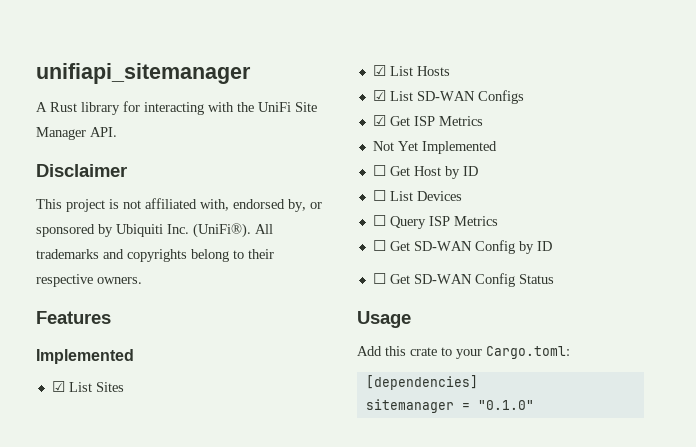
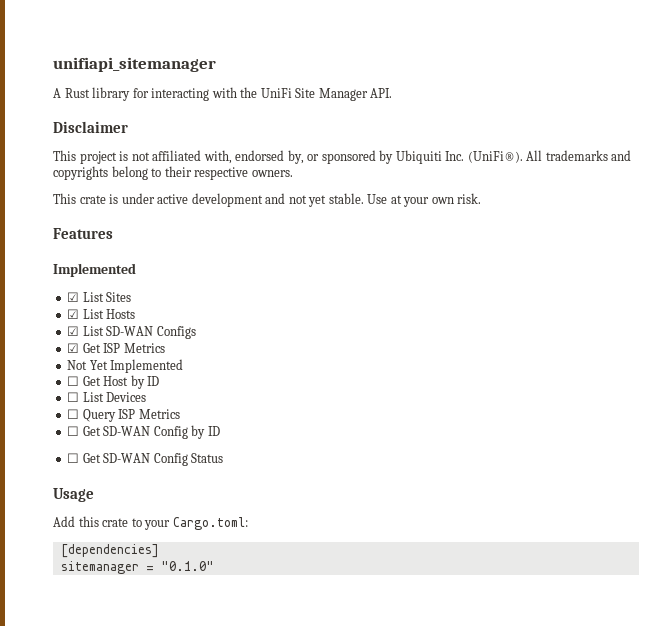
(142, 280) none -> [53,193,482,207] // This crate is under active development and not yet stable. Use at your own risk.

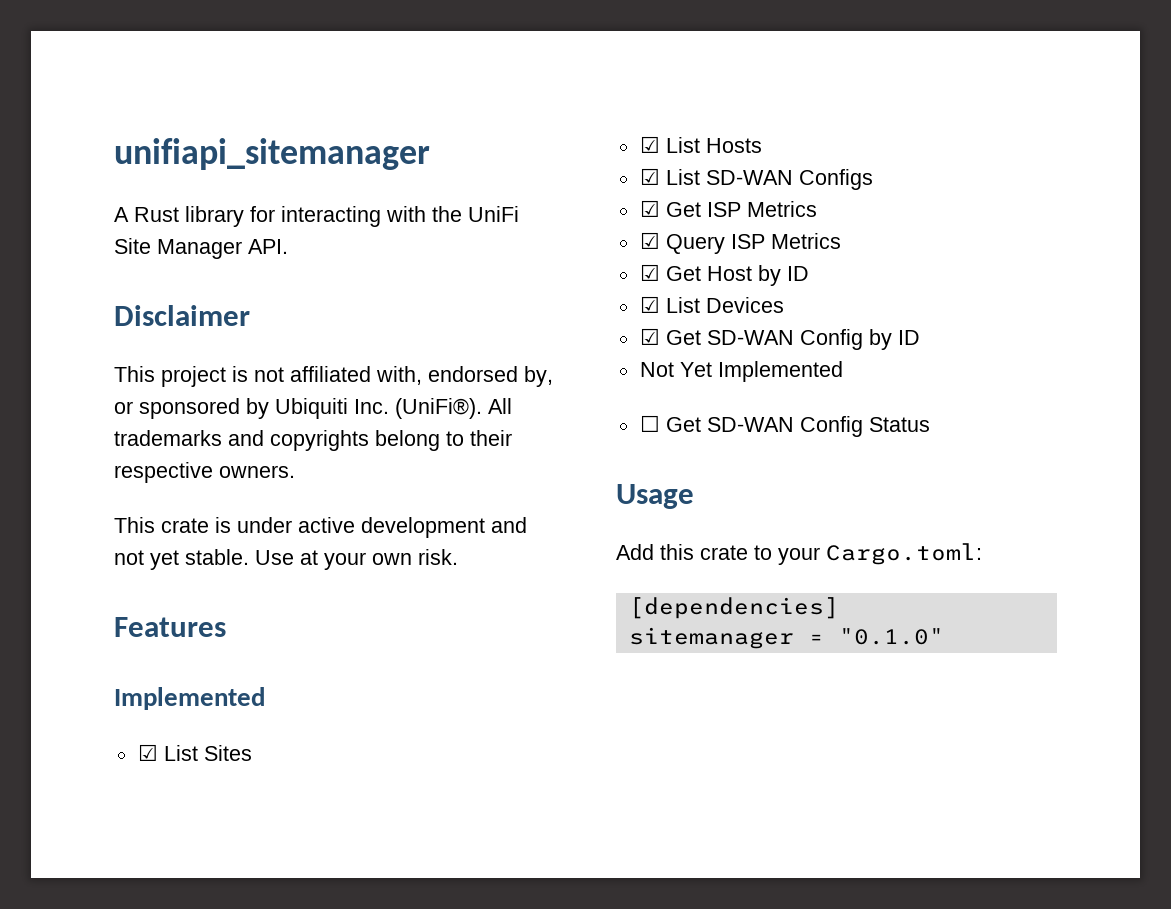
[67,359,184,373] [67,376,80,386] Not Yet Implemented // ☐ -> [639,232,841,254] [639,264,660,281] ☑ Query ISP Metrics // ☑
[67,392,80,402] ☐ -> [639,296,660,313] ☑
[67,409,180,422] [67,426,80,436] ☐ Query ISP Metrics // ☐ -> [639,328,660,345] ☑
(220, 431) none -> [639,361,843,382] // Not Yet Implemented

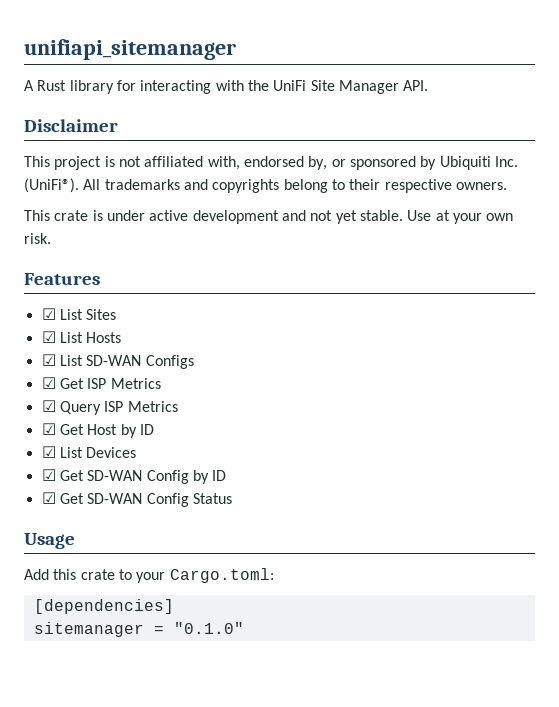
[114,687,265,710] // Implemented -> (100, 279) none
[639,361,843,382] [639,415,660,432] Not Yet Implemented // ☐ -> [41,492,56,504] ☑

